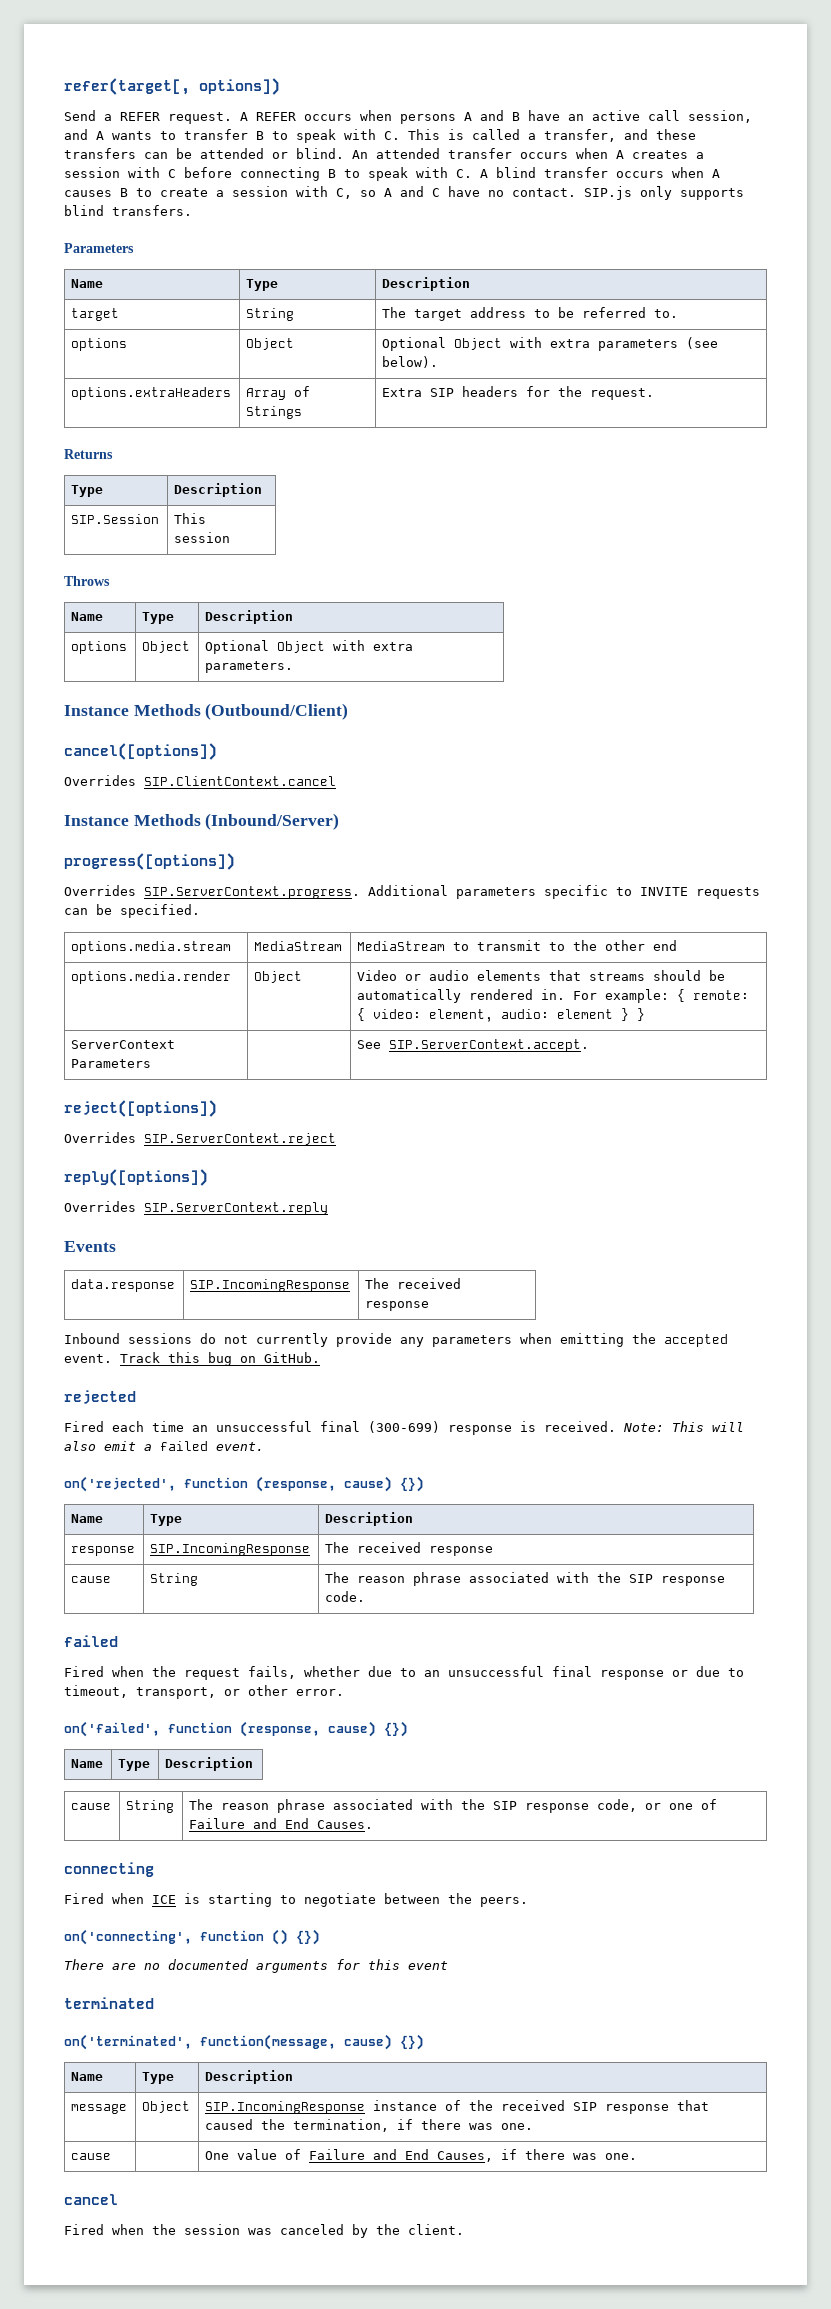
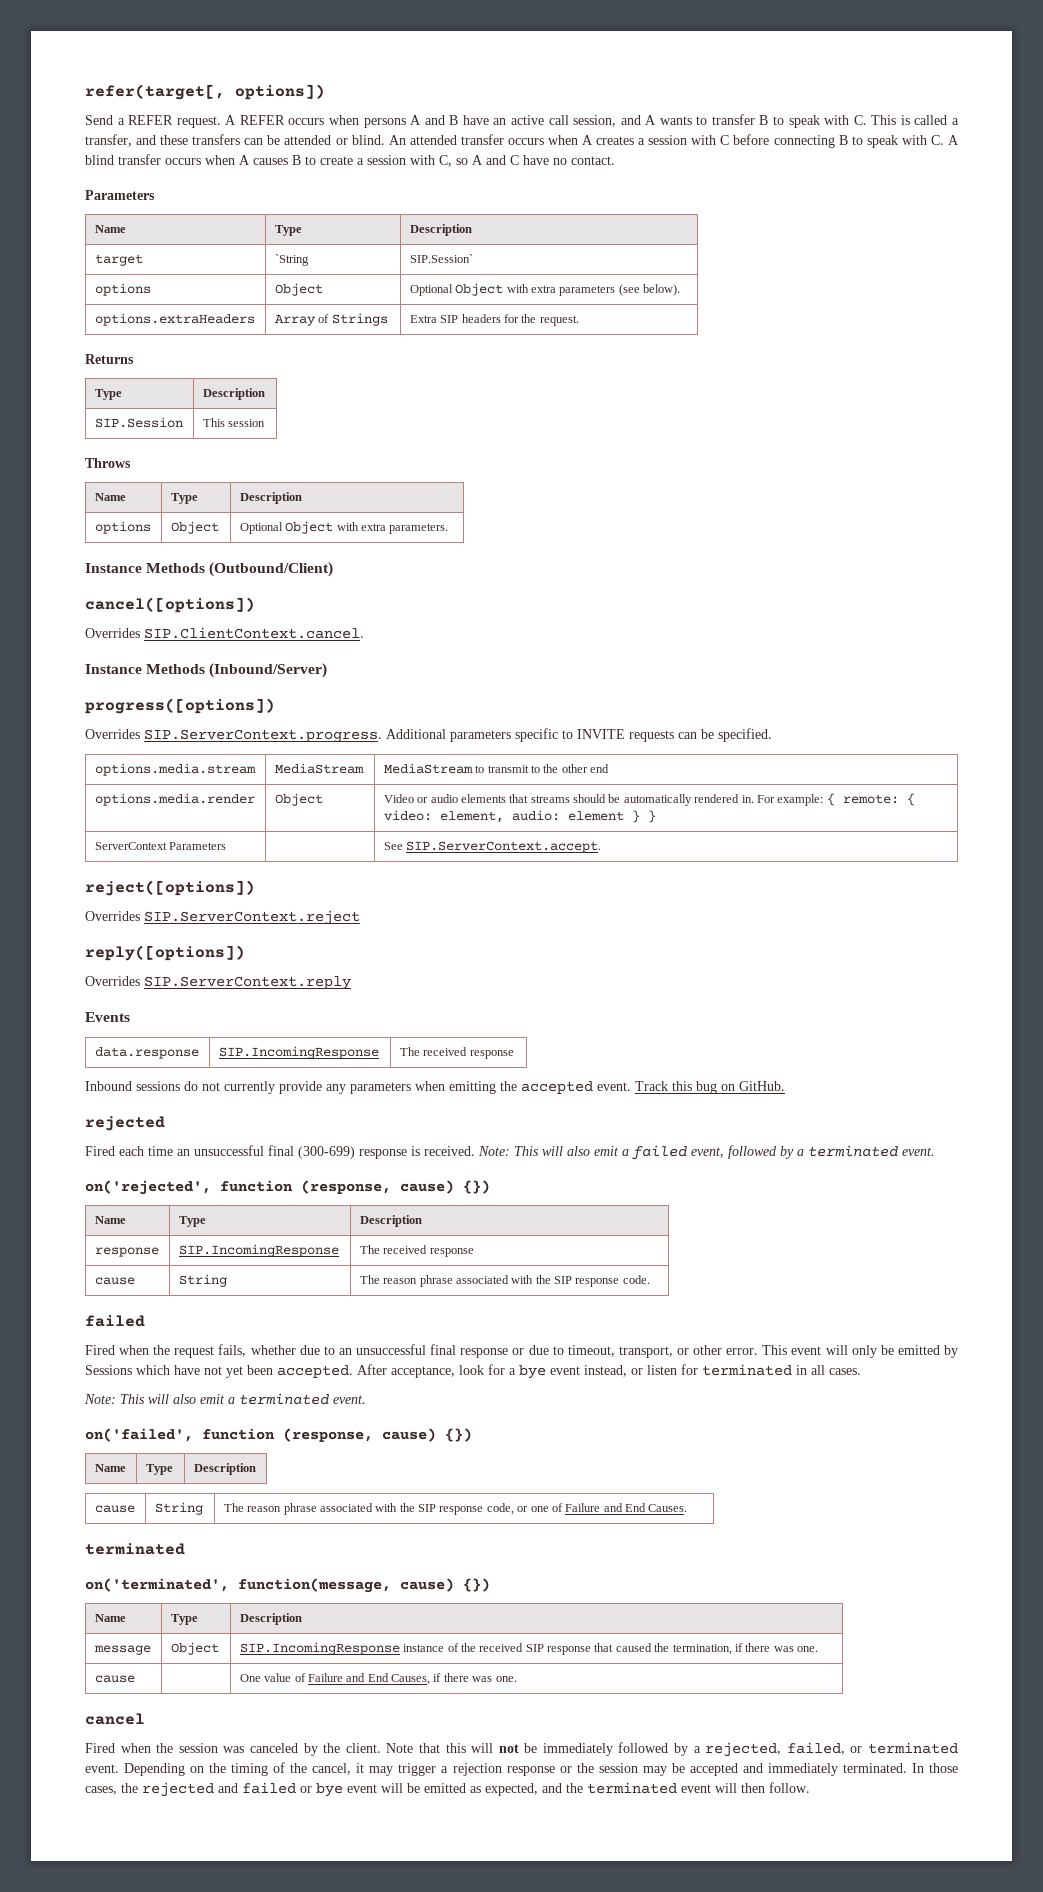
[584,186,744,200] [64,205,192,216] SIP.js only supports blind transfers. -> (615, 160) none
[246,308,295,321] [382,307,679,321] String | The target address to be referred to. -> [274,254,309,266] [409,254,473,263] `String | SIP.Session`
[144,776,336,786] SIP.ClientContext.cancel -> [144,627,364,639] SIP.ClientContext.cancel.
(208, 1446) none -> [691,1145,898,1159] event, followed by a terminated
(344, 1692) none -> [762,1345,959,1358] [85,1364,861,1379] [84,1393,366,1405] This event will only be emitted by Sessions which have not yet been accepted. After acceptance, look for a bye event instead, or listen for terminated in all cases. // Note: This will also emit a terminated event.
[64,1862,154,1877] [64,1893,528,1907] [64,1929,320,1945] [64,1959,448,1973] // connecting // Fired when ICE is starting to negotiate between the peers. // on('connecting', function () {}) // There are no documented arguments for this event -> (688, 1508) none
(464, 2229) none -> [386,1742,959,1757] [85,1762,958,1776] [85,1782,810,1797] Note that this will not be immediately followed by a rejected, failed, or terminated event. Depending on the timing of the cancel, it may trigger a rejection response or the session may be accepted and immediately terminated. In those cases, the rejected and failed or bye event will be emitted as expected, and the terminated event will then follow.

